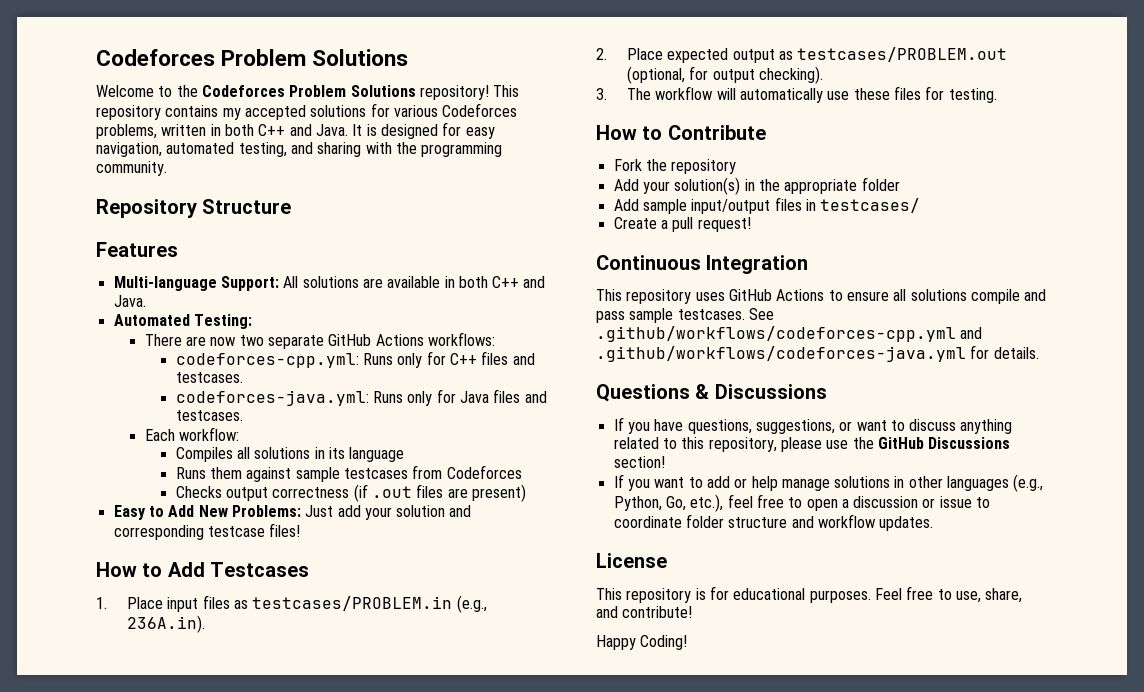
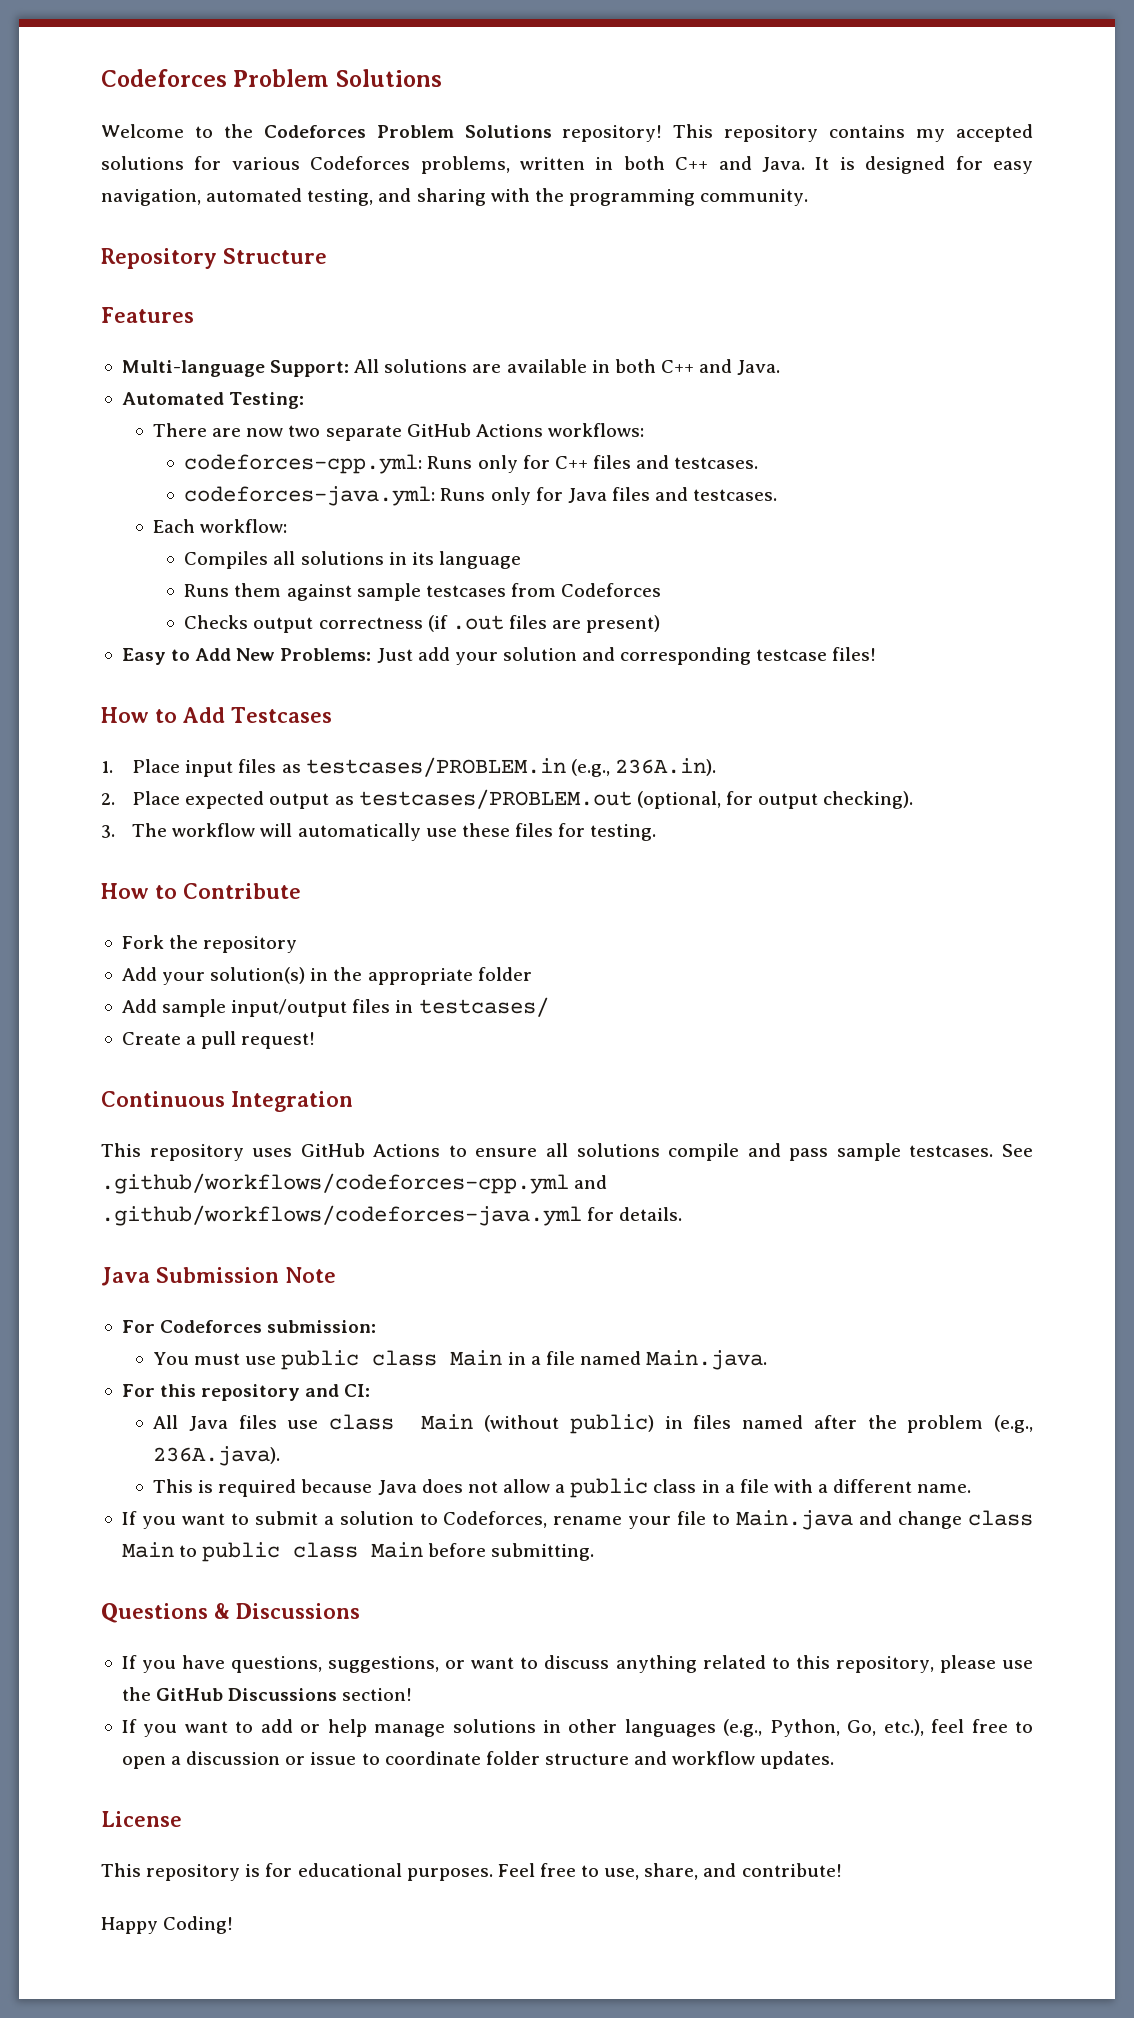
(1039, 353) none -> [101,1267,336,1286] [121,1320,377,1333] [153,1350,768,1370] [121,1384,371,1401] [153,1414,1034,1434] [153,1446,281,1466] [153,1478,972,1498] [121,1510,1034,1530] [121,1542,595,1562] // Java Submission Note // For Codeforces submission: // You must use public class Main in a file named Main.java. // For this repository and CI: // All Java files use class Main (without public) in files named after the problem (e.g., 236A.java). // This is required because Java does not allow a public class in a file with a different name. // If you want to submit a solution to Codeforces, rename your file to Main.java and change class Main to public class Main before submitting.

